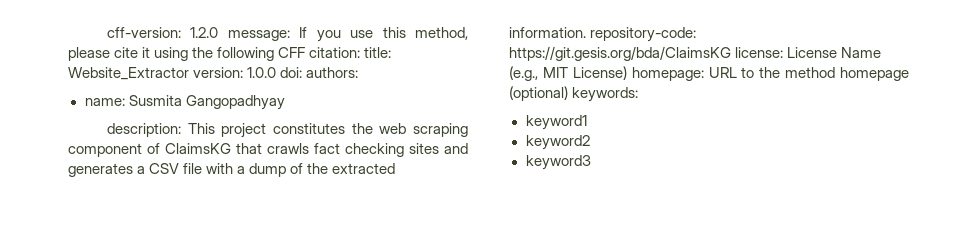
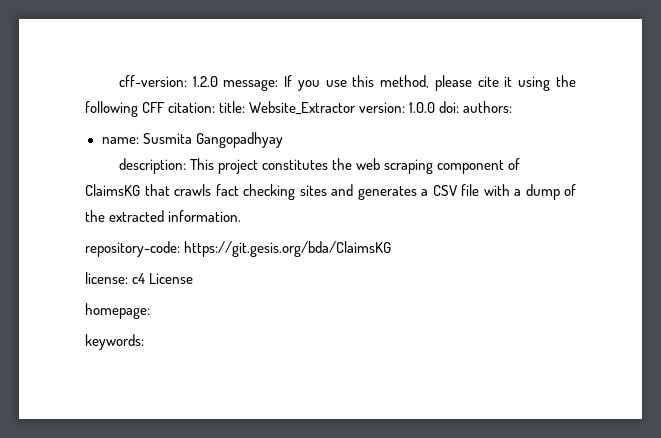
(586, 32) none -> (242, 216) //
[735,47,784,58] license: -> [85,272,146,284] // license: c4
[841,47,882,58] [509,66,909,81] [509,86,639,102] [525,115,587,130] [525,135,590,150] [525,155,591,170] Name (e.g., MIT License) homepage: URL to the method homepage (optional) keywords: // keyword1 // keyword2 // keyword3 -> [85,303,150,319] [85,334,144,350] // homepage: // keywords:

